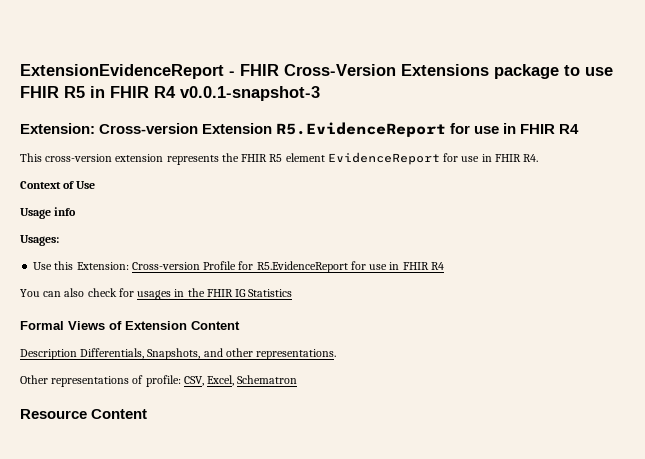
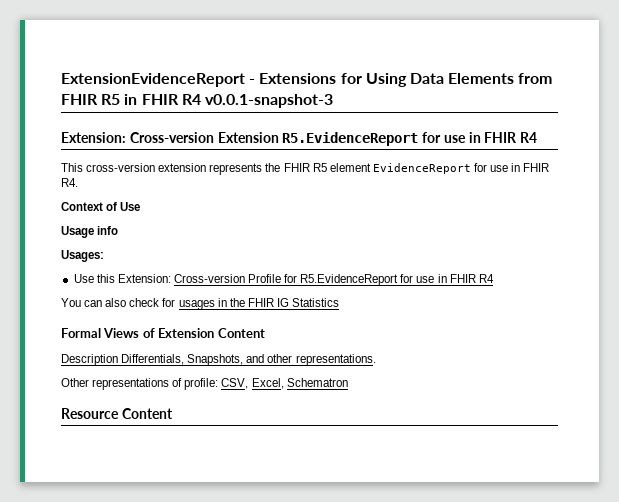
[240,64,613,79] FHIR Cross-Version Extensions package to use -> [259,73,553,87] Extensions for Using Data Elements from

